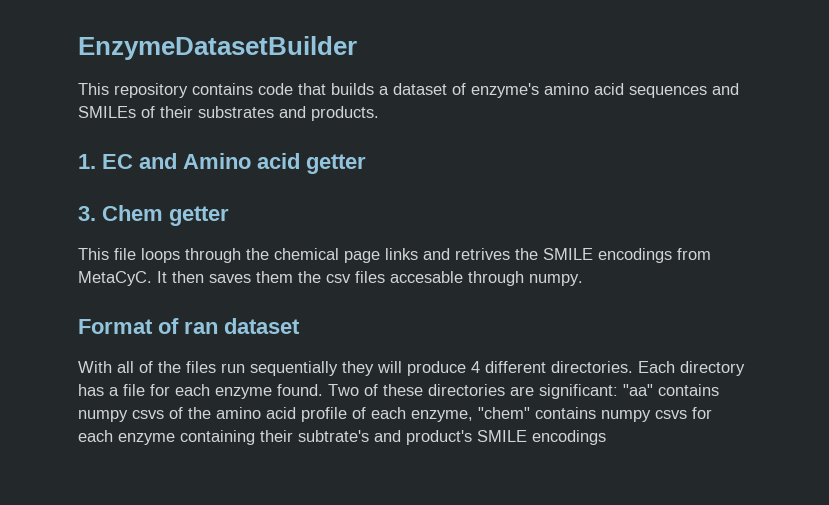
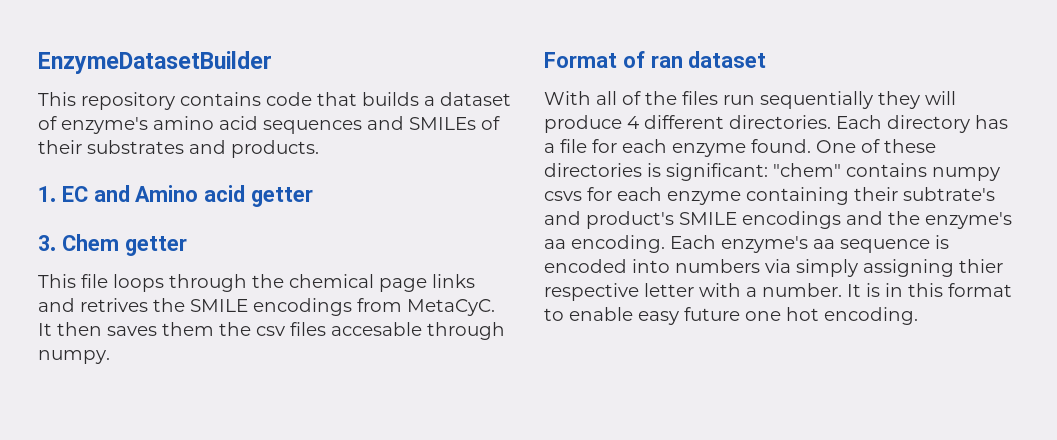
[328,384,359,396] Two -> [816,140,856,153] One
[510,384,719,399] [78,407,473,422] are significant: "aa" contains numpy csvs of the amino acid profile of each enzyme, -> [647,163,768,181] is significant:
(606, 437) none -> [846,211,1012,229] [544,235,949,253] [544,259,1003,277] [544,283,1012,301] [544,307,918,325] and the enzyme's aa encoding. Each enzyme's aa sequence is encoded into numbers via simply assigning thier respective letter with a number. It is in this format to enable easy future one hot encoding.

